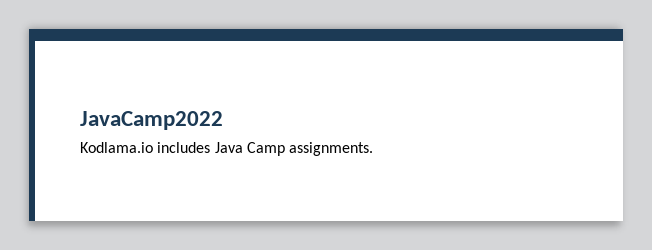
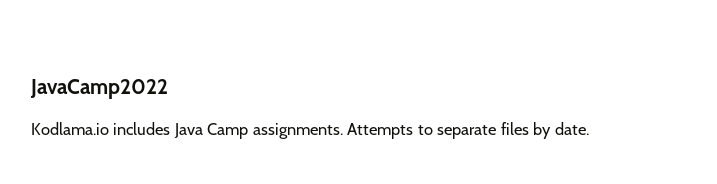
(374, 149) none -> [347,122,589,139] Attempts to separate files by date.

